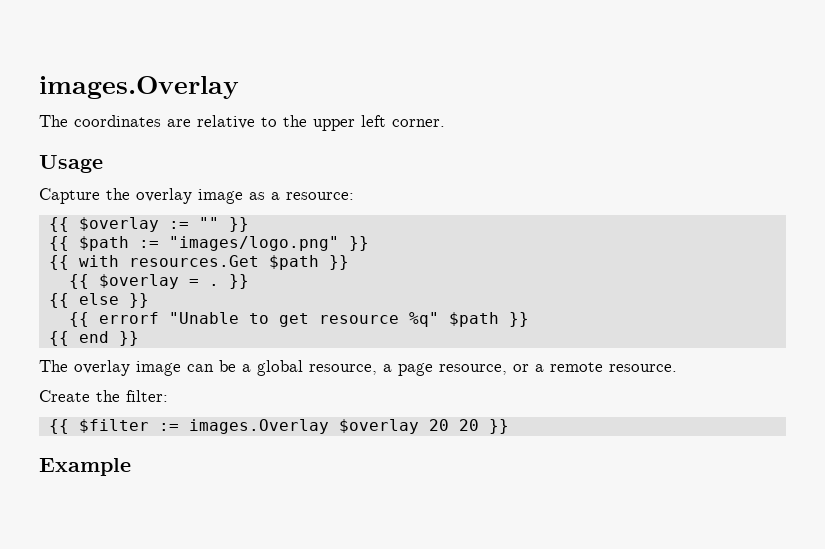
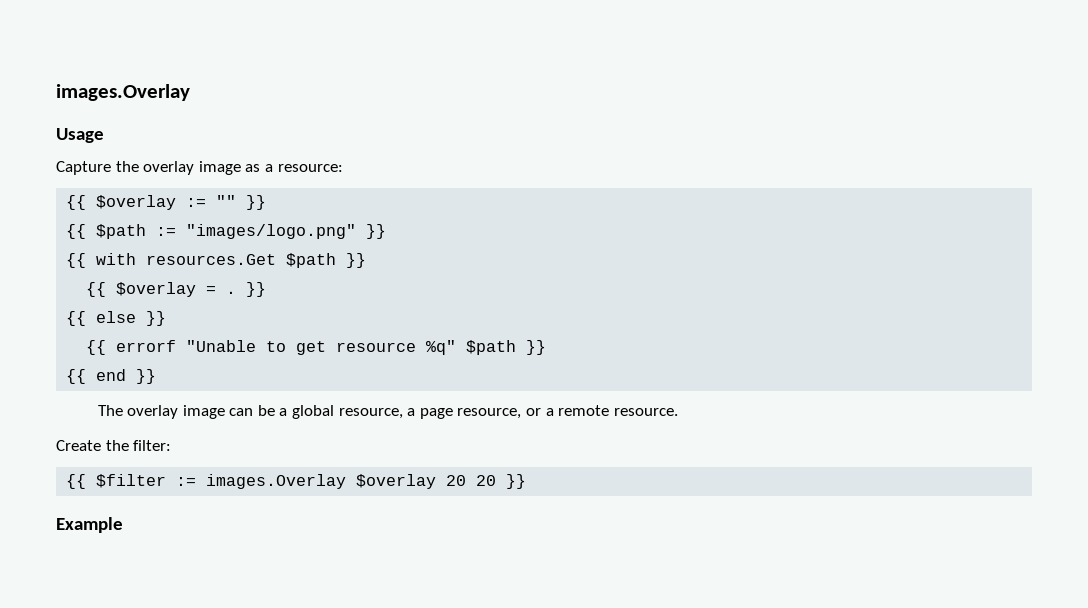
[39,76,239,99] [39,115,445,131] images.Overlay // The coordinates are relative to the upper left corner. -> [56,84,190,101] images.Overlay

